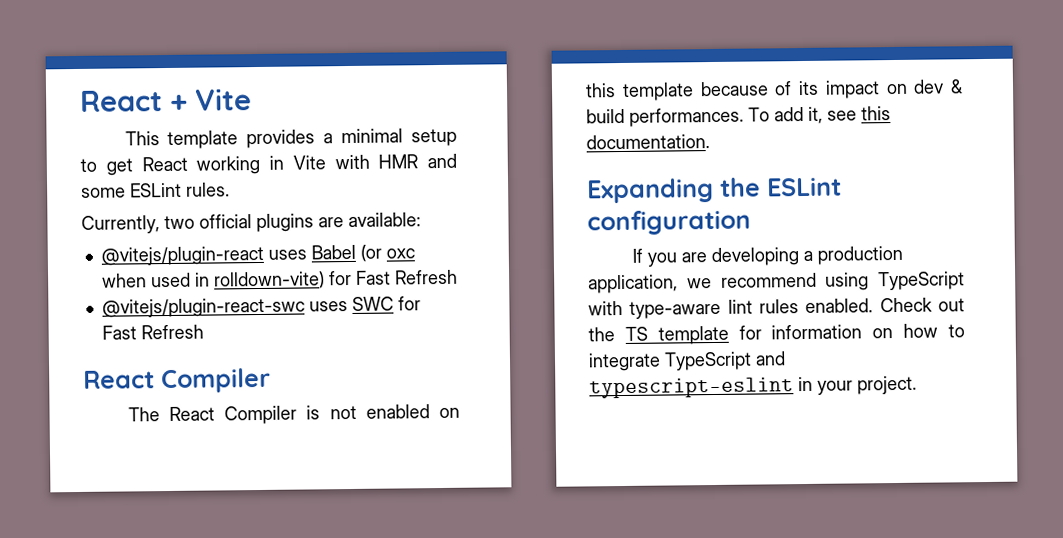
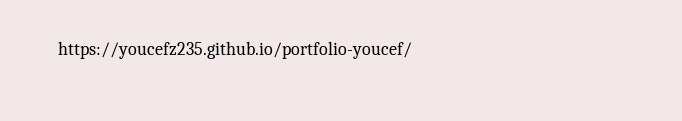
[80,88,252,112] [124,128,458,149] [80,153,457,176] [81,182,230,198] [81,212,421,234] [100,244,415,266] [101,269,458,290] [101,296,421,318] [101,324,204,340] [83,367,271,394] [127,404,460,425] [585,79,963,101] [586,106,891,127] [586,134,710,150] [587,177,842,204] [587,209,751,236] [631,245,903,267] [588,271,965,294] [588,297,965,319] [588,323,965,345] [588,351,786,372] [589,375,917,399] React + Vite // This template provides a minimal setup to get React working in Vite with HMR and some ESLint rules. // Currently, two official plugins are available: // @vitejs/plugin-react uses Babel (or oxc when used in rolldown-vite) for Fast Refresh // @vitejs/plugin-react-swc uses SWC for Fast Refresh // React Compiler // The React Compiler is not enabled on this template because of its impact on dev & build performances. To add it, see this documentation. // Expanding the ESLint configuration // If you are developing a production application, we recommend using TypeScript with type-aware lint rules enabled. Check out the TS template for information on how to integrate TypeScript and typescript-eslint in your project. -> [58,41,412,59] https://youcefz235.github.io/portfolio-youcef/

